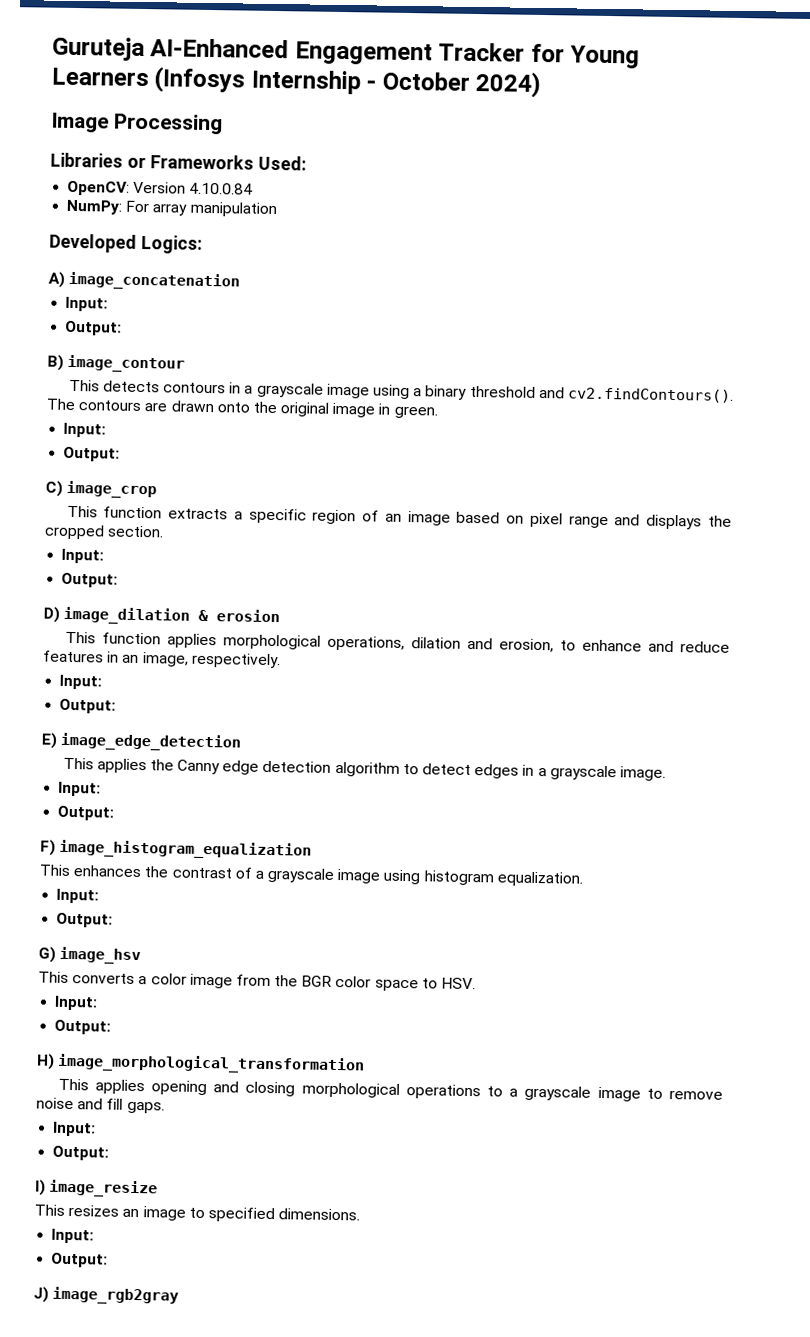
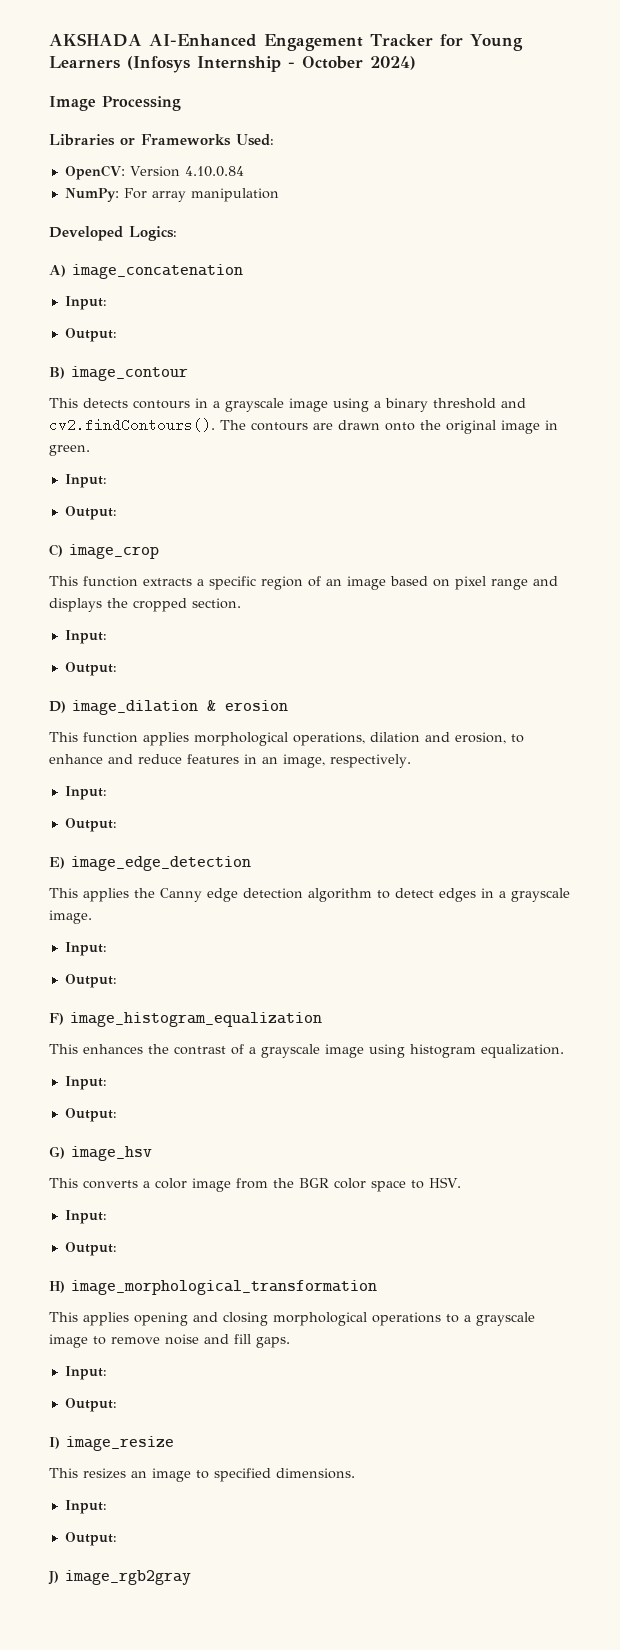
[52,36,145,62] Guruteja -> [49,33,142,47] AKSHADA

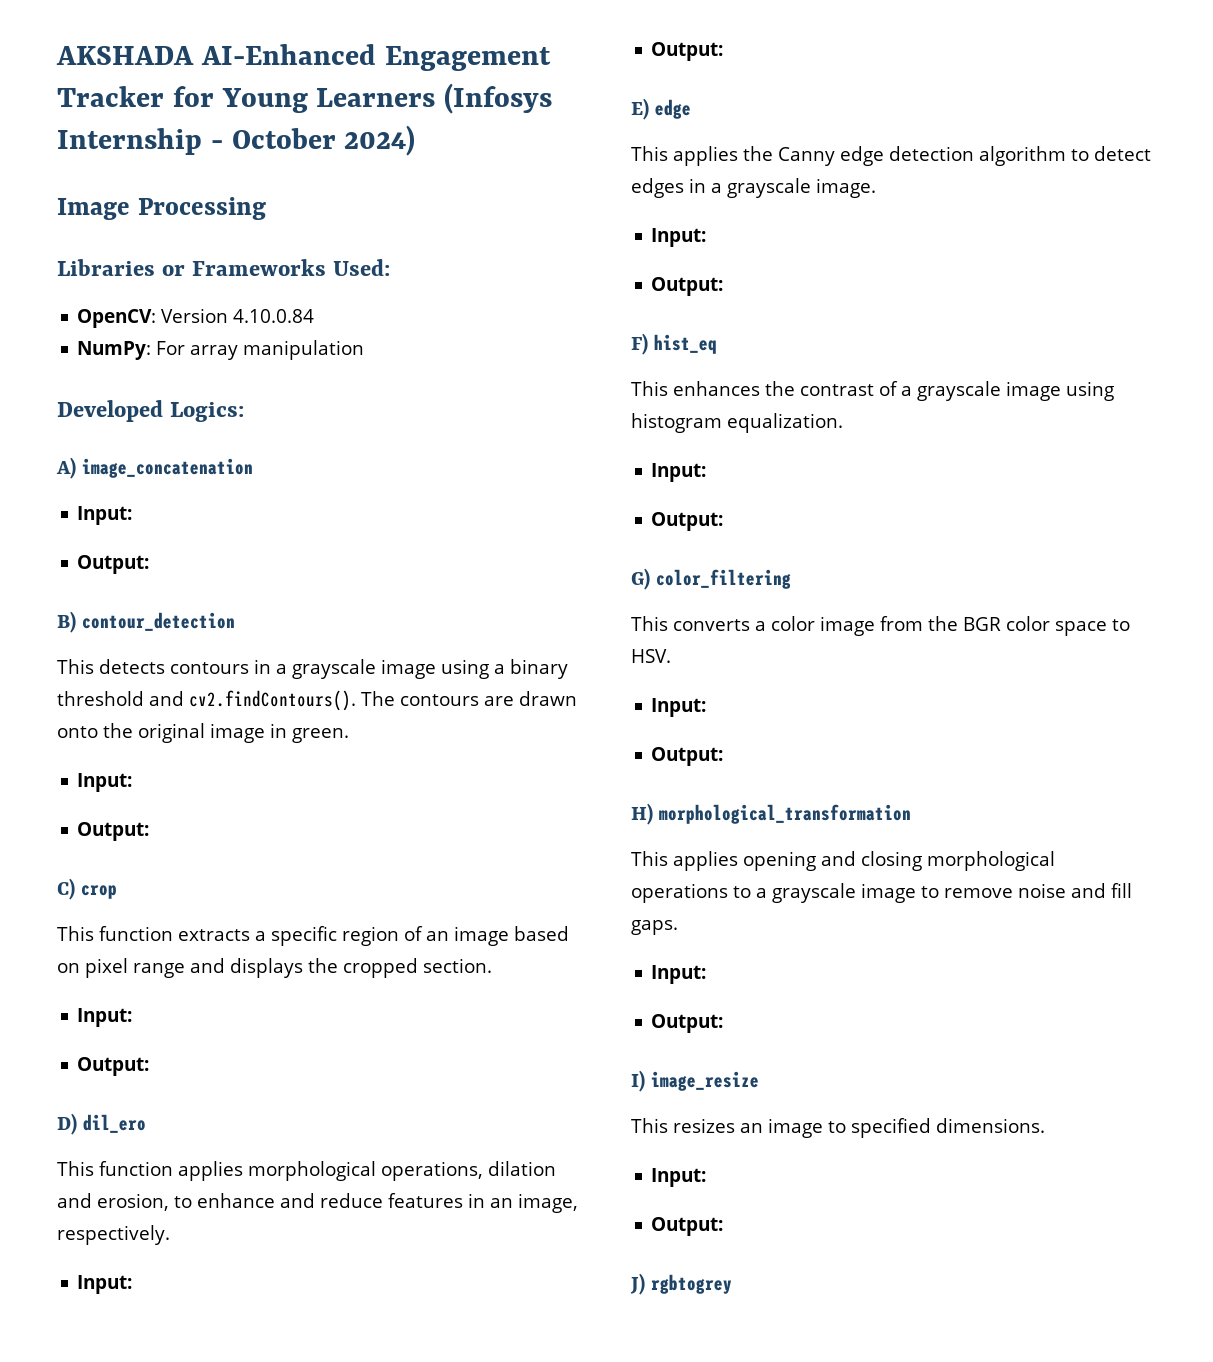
[71,366,188,381] image_contour -> [82,612,236,631] contour_detection
[69,544,159,559] image_crop -> [81,885,118,899] crop
[72,700,288,715] image_dilation & erosion -> [83,1114,147,1133] dil_ero
[71,856,251,871] image_edge_detection -> [655,99,692,119] edge
[70,1012,322,1027] image_histogram_equalization -> [654,334,718,354] hist_eq
[71,1146,152,1161] image_hsv -> [656,569,792,589] color_filtering
[71,1280,377,1295] image_morphological_transformation -> [659,804,912,824] morphological_transformation
[65,1570,191,1585] image_rgb2gray -> [651,1274,733,1294] rgbtogrey

